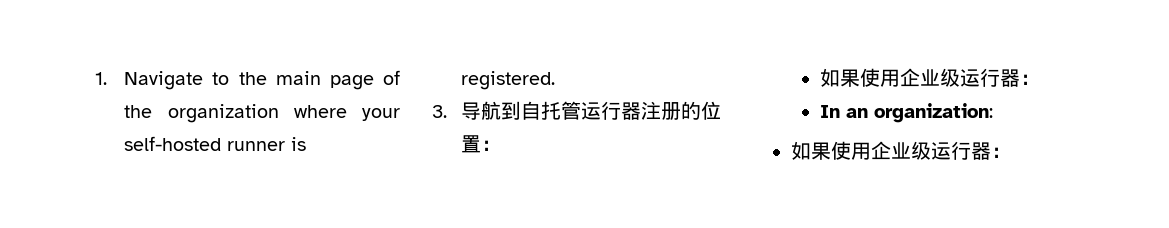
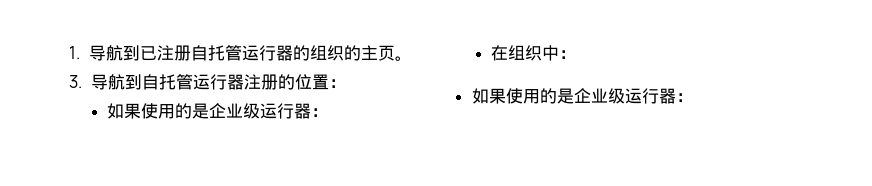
[124,70,400,90] [124,104,400,123] [124,136,307,151] [461,71,556,90] Navigate to the main page of the organization where your self-hosted runner is registered. -> [88,45,412,61] 导航到已注册自托管运行器的组织的主页。
(901, 78) none -> [175,103,210,119] 的是
[820,103,994,123] [791,141,871,160] In an organization: // 如果使用 -> [491,45,577,61] [471,88,574,104] 在组织中： // 如果使用的是

